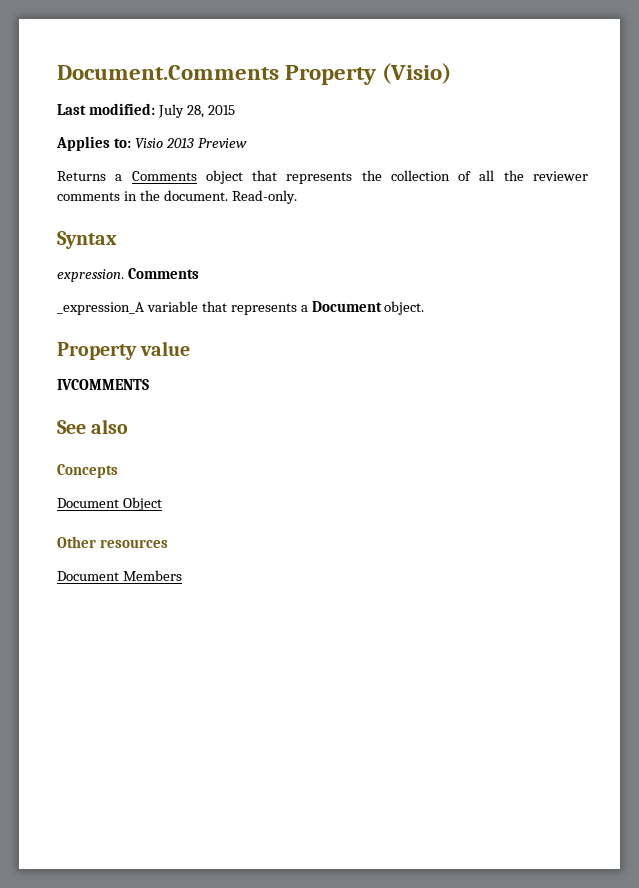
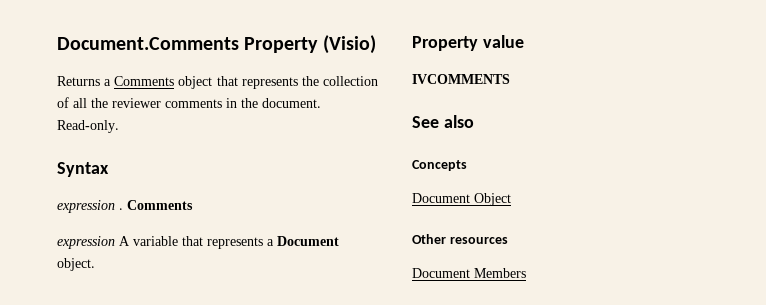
[57,103,235,118] [56,136,247,151] // Last modified: July 28, 2015 // Applies to: Visio 2013 Preview -> (376, 44) none
[57,269,124,282] expression. -> [57,200,123,213] expression .
[57,302,144,315] _expression_A -> [57,236,130,249] expression A

